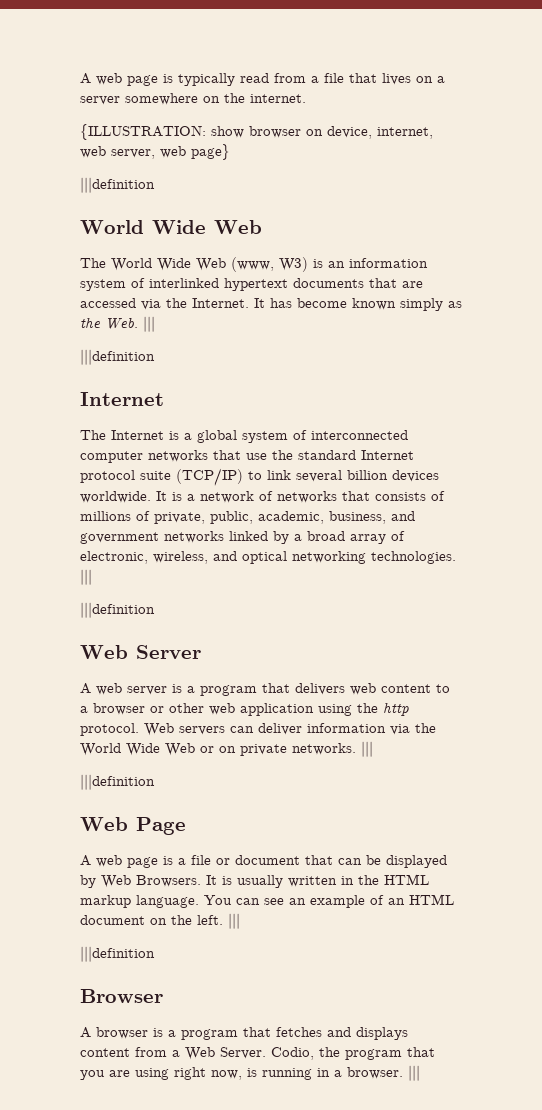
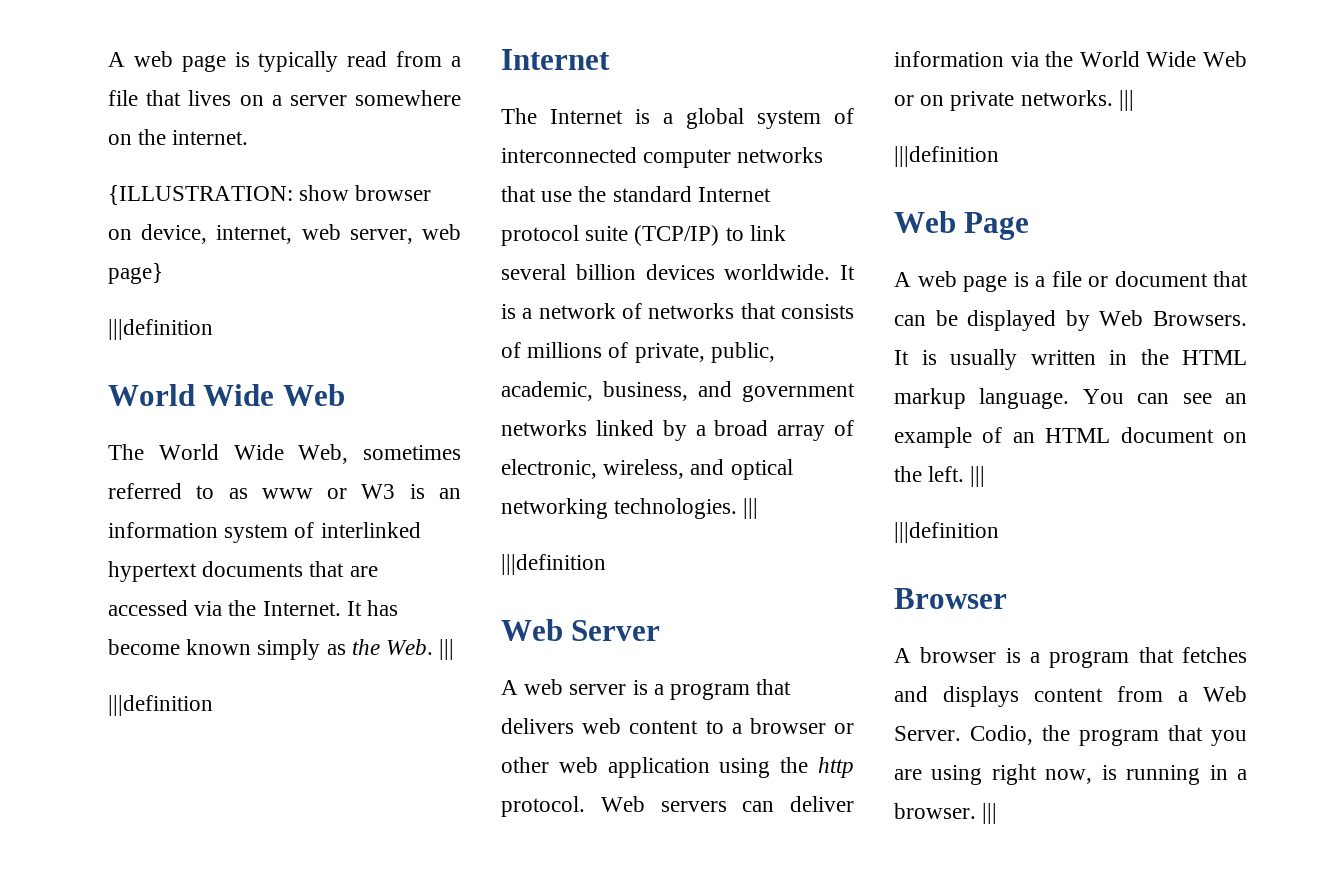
[196,257,308,272] Web (www, W3) -> [298,444,461,464] [108,483,396,499] Web, sometimes referred to as www or W3

